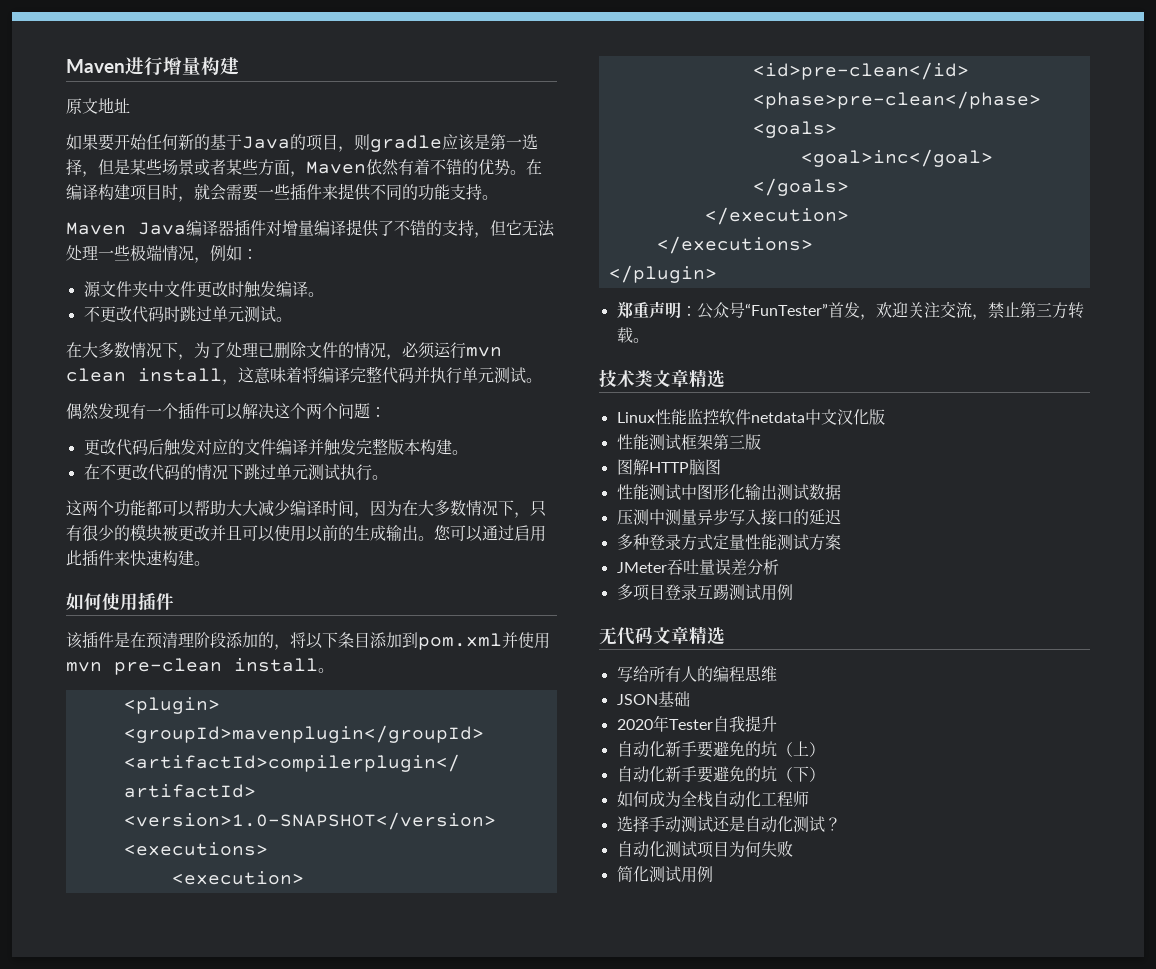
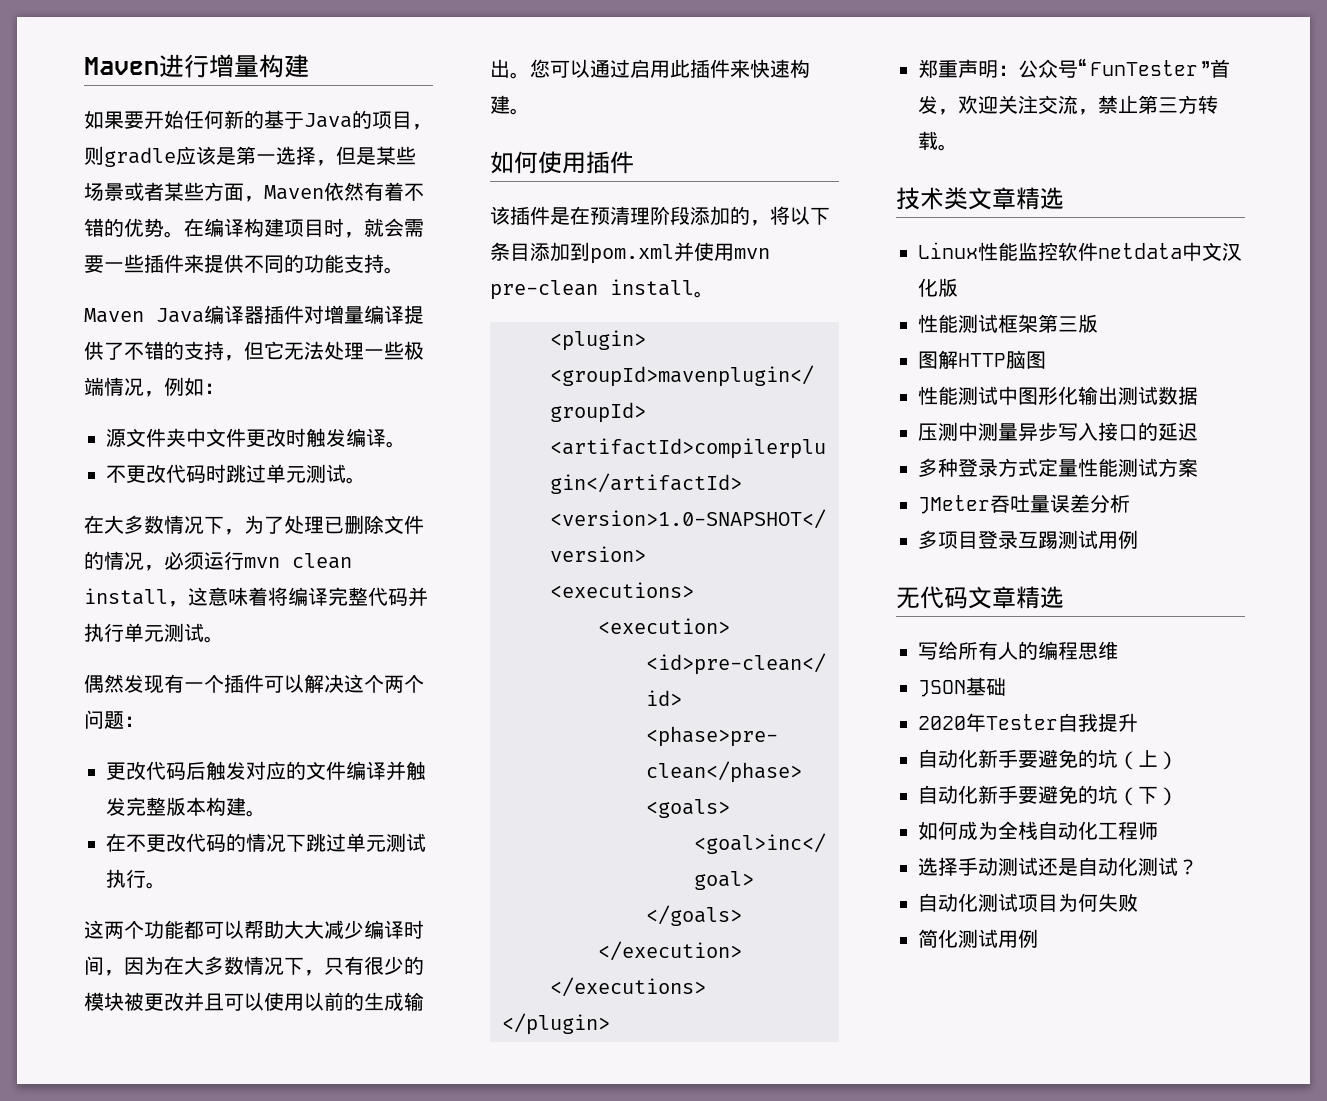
[66,97,130,114] // 原文地址 -> (309, 66) none

